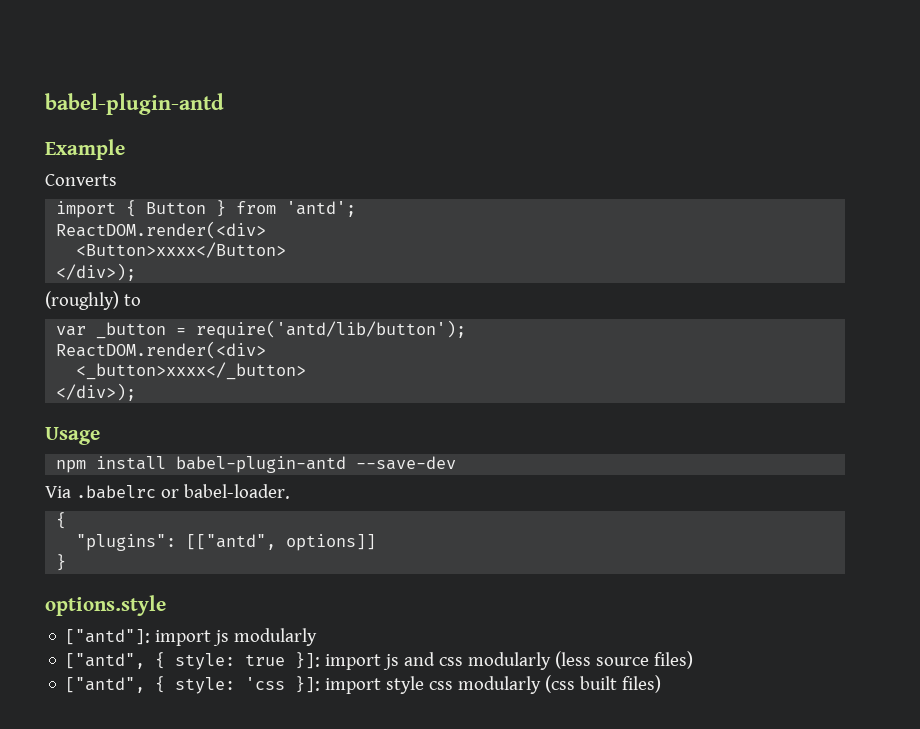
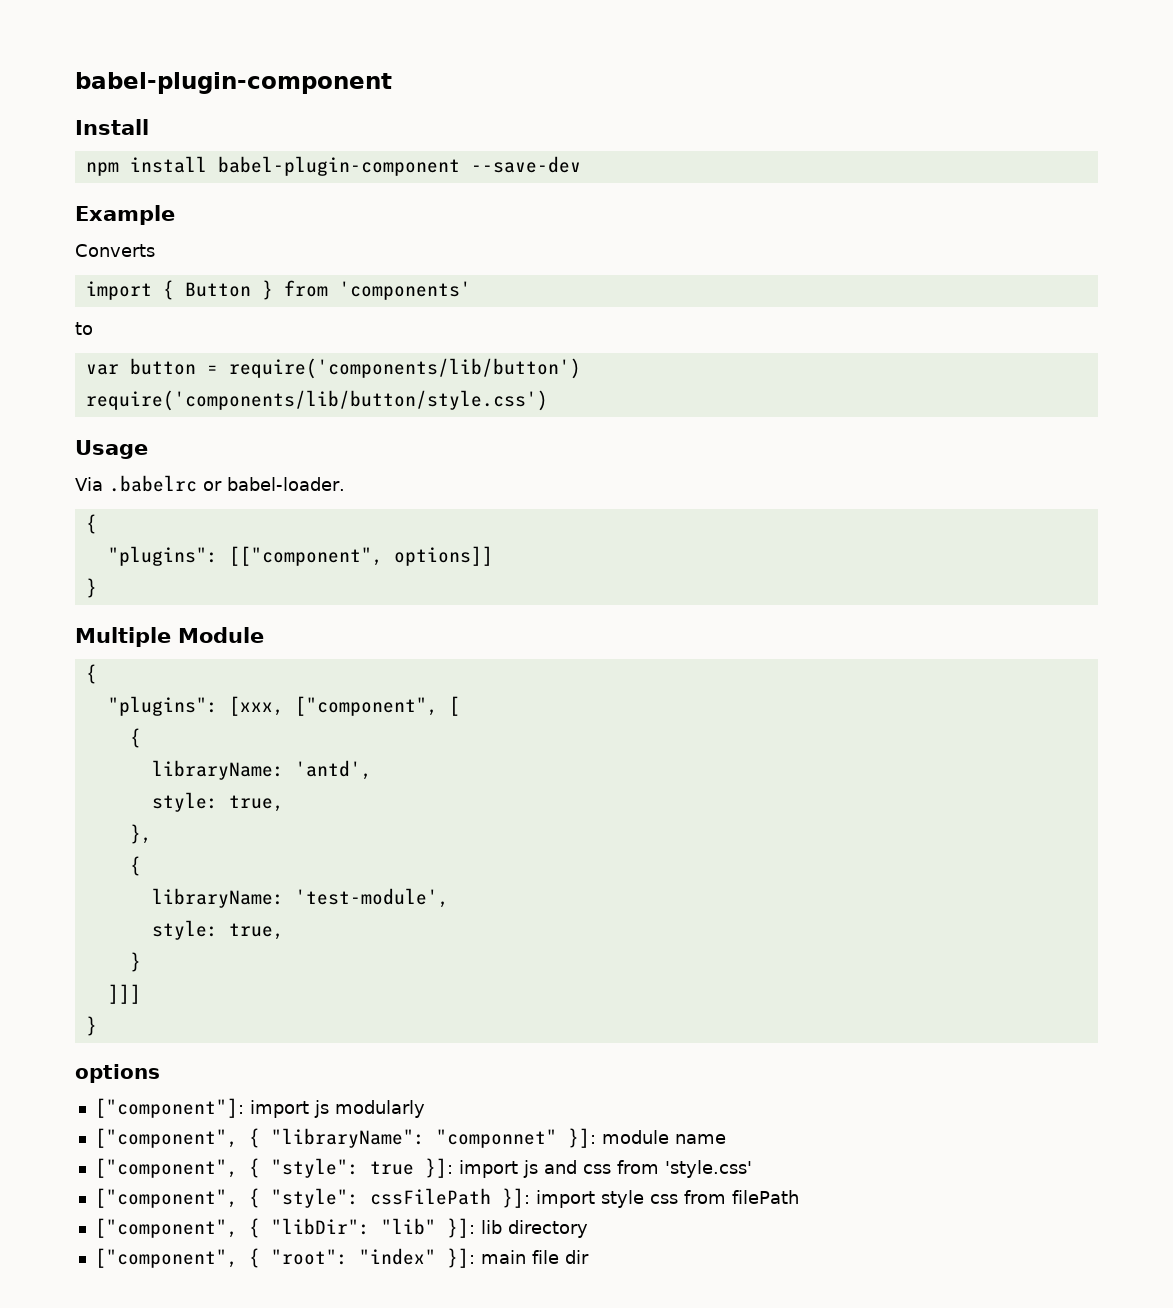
[45,93,224,115] babel-plugin-antd -> [75,72,392,94] [75,119,149,135] [85,156,581,176] babel-plugin-component // Install // npm install babel-plugin-component --save-dev
[286,201,357,217] [56,221,267,239] [76,242,287,258] [56,263,137,281] [45,291,141,310] [56,320,467,339] [56,341,267,359] [76,362,307,380] [56,383,137,401] [45,427,100,445] [56,456,457,473] 'antd'; // ReactDOM.render(<div> // <Button>xxxx</Button> // </div>); // (roughly) to // var _button = require('antd/lib/button'); // ReactDOM.render(<div> // <_button>xxxx</_button> // </div>); // Usage // npm install babel-plugin-antd --save-dev -> [338,281,471,300] [75,322,93,335] [85,358,581,379] [85,390,548,411] [75,440,148,459] 'components' // to // var button = require('components/lib/button') // require('components/lib/button/style.css') // Usage
[186,534,277,550] [["antd", -> [228,546,383,566] [["component",
[45,595,166,616] [65,628,318,646] [65,652,236,670] options.style // ["antd"]: import js modularly // ["antd", { style: -> [75,627,264,647] [85,664,97,684] [107,696,460,716] [129,728,141,748] [151,760,372,780] [151,792,284,812] [129,824,152,844] [129,856,141,876] [151,888,449,908] [151,920,284,940] [129,952,141,972] [107,984,141,1004] [85,1016,97,1036] [75,1064,160,1083] [94,1098,425,1118] [94,1128,726,1148] [94,1158,359,1178] Multiple Module // { // "plugins": [xxx, ["component", [ // { // libraryName: 'antd', // style: true, // }, // { // libraryName: 'test-module', // style: true, // } // ]]] // } // options // ["component"]: import js modularly // ["component", { "libraryName": "componnet" }]: module name // ["component", { "style":
[468,651,694,670] [65,675,662,694] modularly (less source files) // ["antd", { style: 'css }]: import style css modularly (css built files) -> [616,1160,752,1178] [94,1188,799,1208] [94,1218,588,1238] [94,1248,589,1268] from 'style.css' // ["component", { "style": cssFilePath }]: import style css from filePath // ["component", { "libDir": "lib" }]: lib directory // ["component", { "root": "index" }]: main file dir

